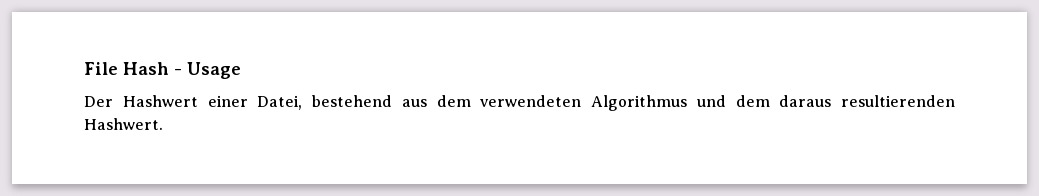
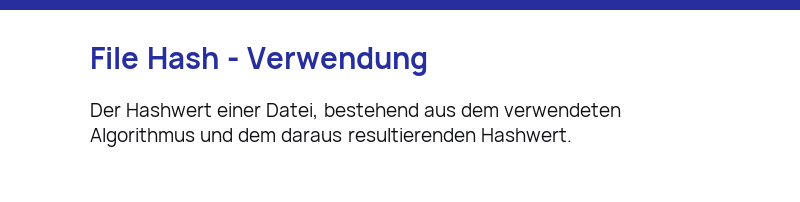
[187,62,241,79] Usage -> [246,47,428,76] Verwendung

